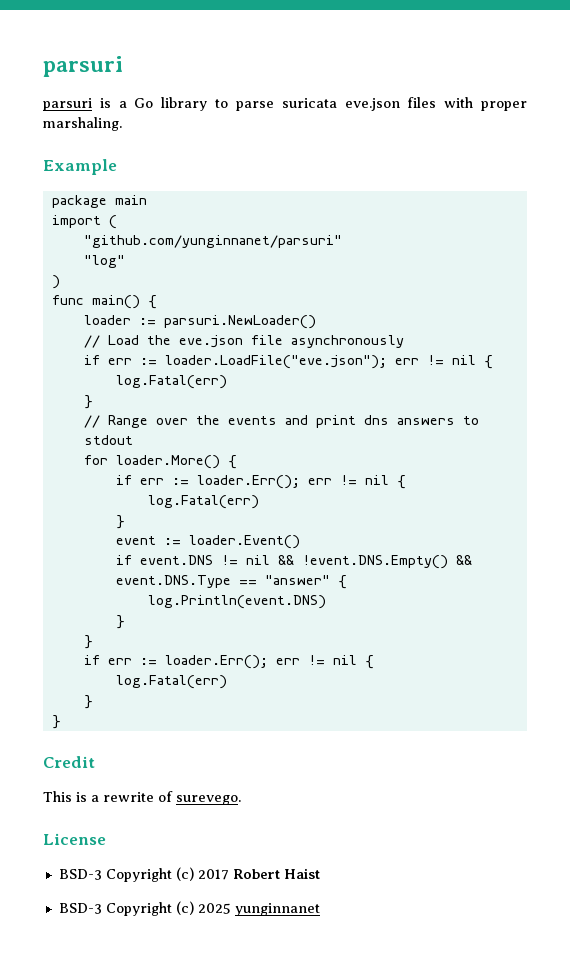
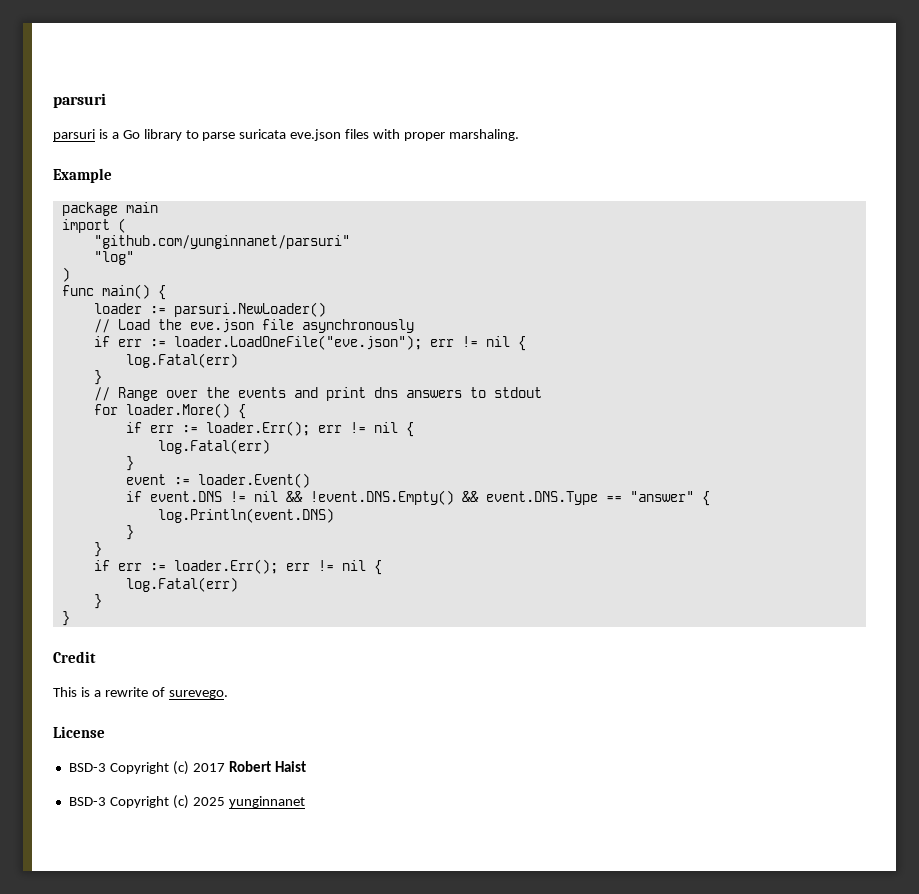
[164,355,387,369] loader.LoadFile("eve.json"); -> [173,335,422,350] loader.LoadOneFile("eve.json");

